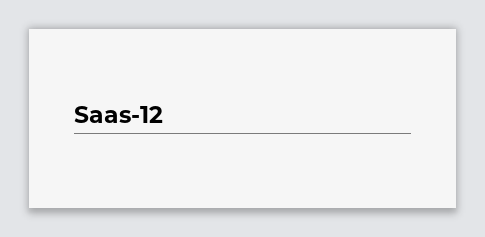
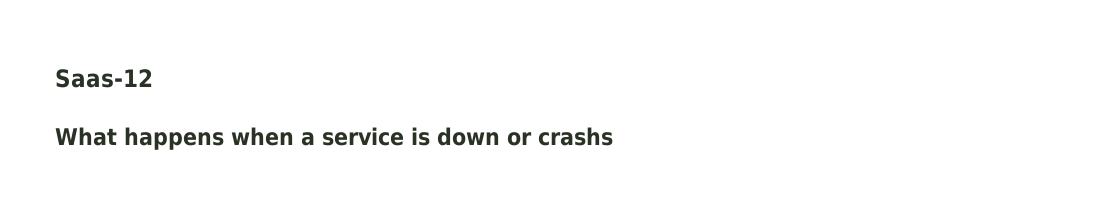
(163, 114) none -> [55,127,613,150] // What happens when a service is down or crashs

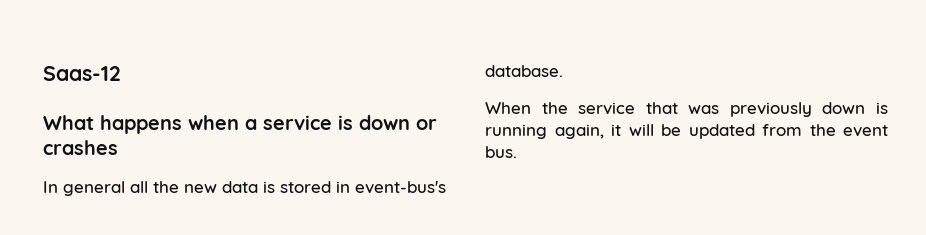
[538,127,613,146] crashs -> [43,140,118,155] [43,181,446,196] [485,65,563,77] [485,102,888,117] [485,124,888,139] [485,146,517,158] crashes // In general all the new data is stored in event-bus's database. // When the service that was previously down is running again, it will be updated from the event bus.

